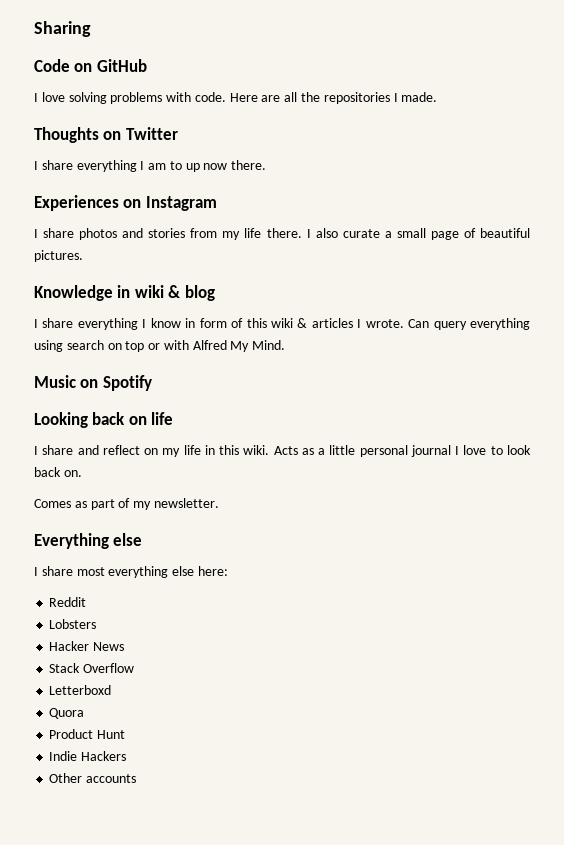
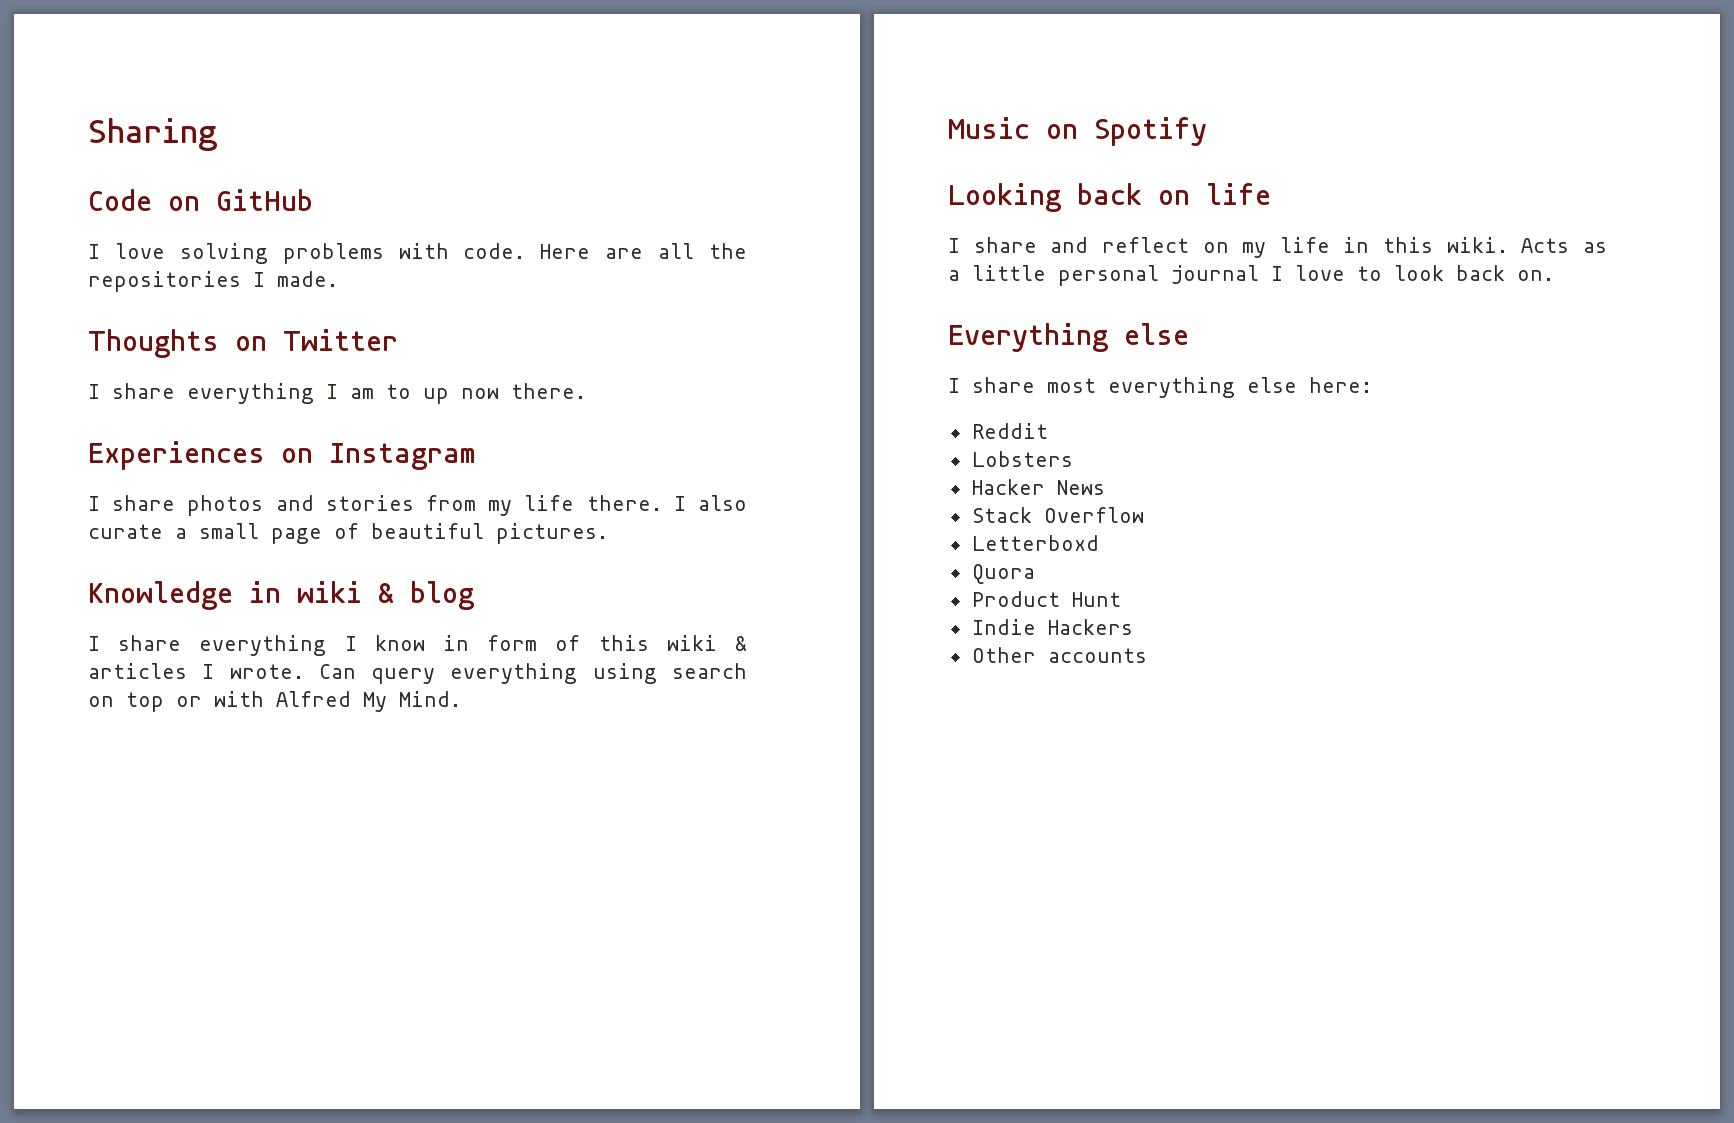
[34,498,219,510] // Comes as part of my newsletter. -> (1554, 275) none

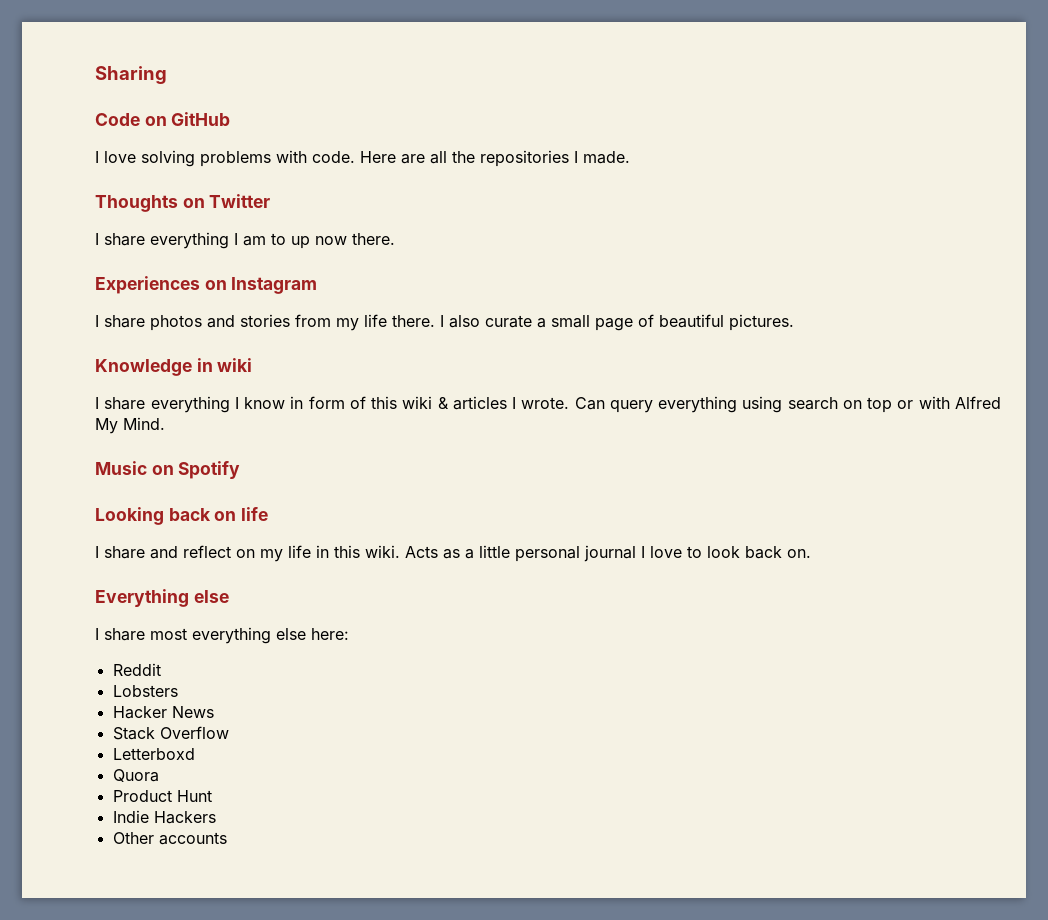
[378,581,474,610] & blog -> (253, 365) none

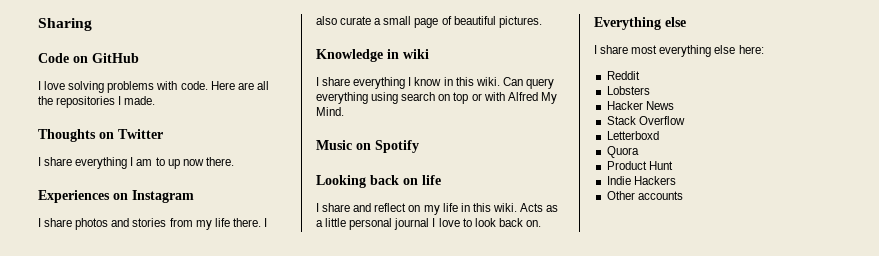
[308,396,570,410] form of this wiki & articles I wrote. -> [455,77,500,86] this wiki.

